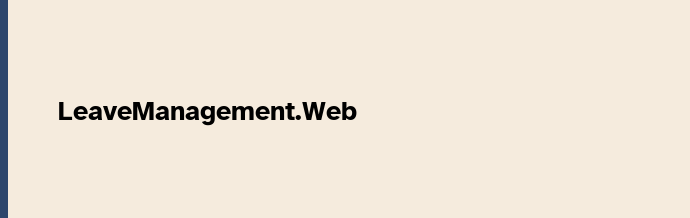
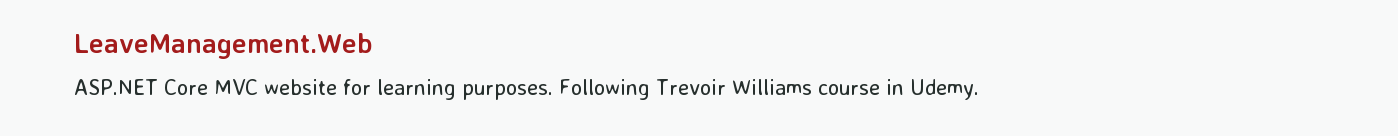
(357, 114) none -> [74,79,979,100] // ASP.NET Core MVC website for learning purposes. Following Trevoir Williams course in Udemy.

